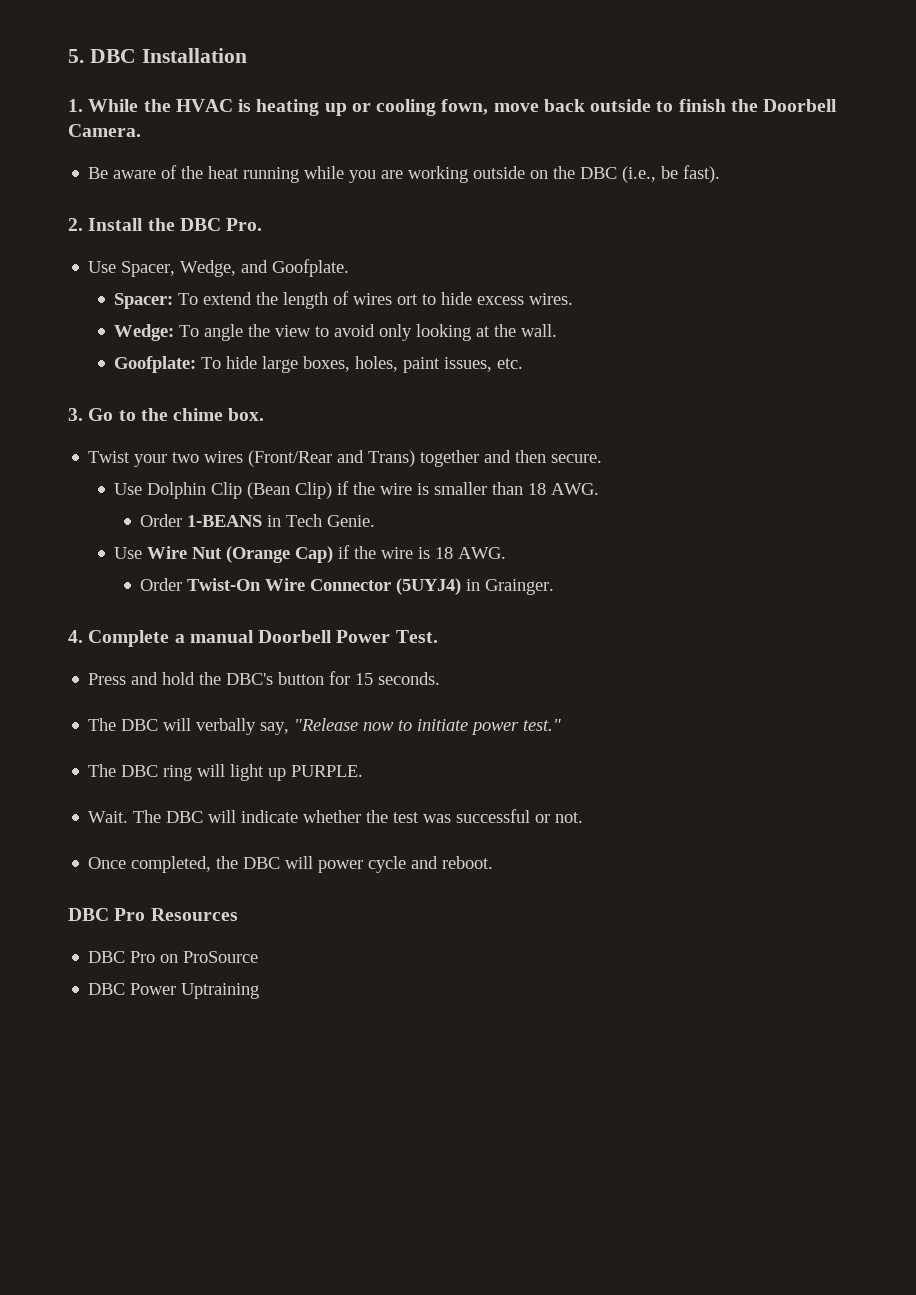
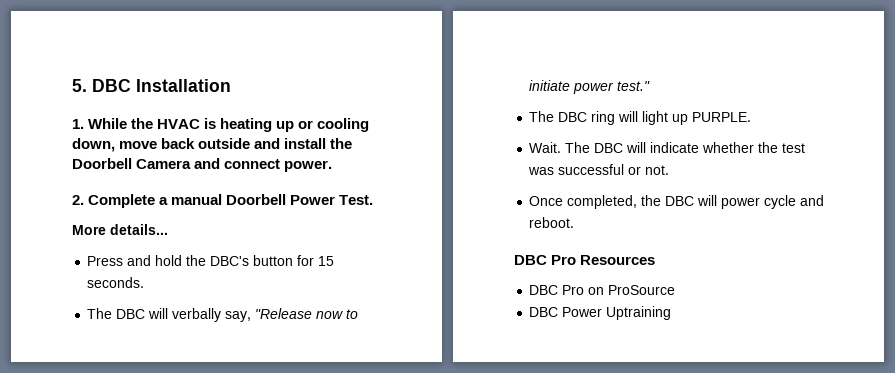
[441,99,489,115] fown, -> [72,138,115,152] down,
[656,99,838,112] [68,124,141,137] [88,165,721,183] [68,218,263,231] [88,259,350,277] [114,291,574,309] [114,324,558,341] [114,356,524,373] [68,408,265,421] [88,450,603,467] [114,481,600,499] [140,514,376,527] [114,545,507,563] [140,578,555,595] [68,630,83,643] to finish the Doorbell Camera. // Be aware of the heat running while you are working outside on the DBC (i.e., be fast). // 2. Install the DBC Pro. // Use Spacer, Wedge, and Goofplate. // Spacer: To extend the length of wires ort to hide excess wires. // Wedge: To angle the view to avoid only looking at the wall. // Goofplate: To hide large boxes, holes, paint issues, etc. // 3. Go to the chime box. // Twist your two wires (Front/Rear and Trans) together and then secure. // Use Dolphin Clip (Bean Clip) if the wire is smaller than 18 AWG. // Order 1-BEANS in Tech Genie. // Use Wire Nut (Orange Cap) if the wire is 18 AWG. // Order Twist-On Wire Connector (5UYJ4) in Grainger. // 4. -> [254,138,353,149] [72,158,333,172] [72,195,84,205] and install the Doorbell Camera and connect power. // 2.
(438, 636) none -> [72,224,168,235] // More details...

